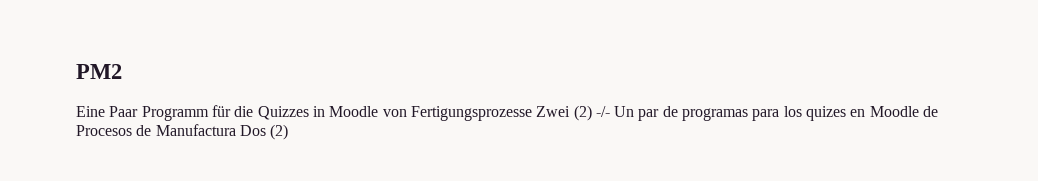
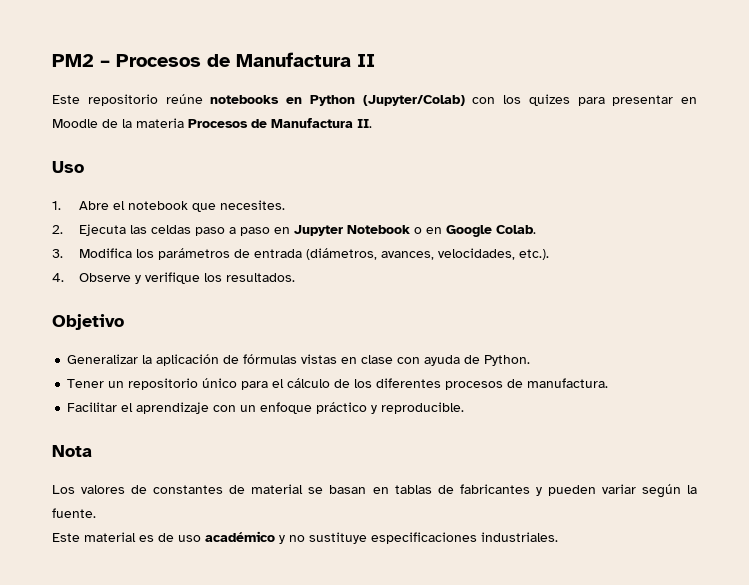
[76,105,847,121] // Eine Paar Programm für die Quizzes in Moodle von Fertigungsprozesse Zwei (2) -/- Un par de programas para los quizes -> [100,52,375,67] [52,94,674,106] – Procesos de Manufactura II // Este repositorio reúne notebooks en Python (Jupyter/Colab) con los quizes para presentar
[76,124,289,140] Procesos de Manufactura Dos (2) -> [122,118,372,128] [52,161,84,173] [52,200,285,212] [52,224,536,237] [52,248,549,260] [52,272,295,284] [52,314,124,330] [67,354,531,366] [67,378,609,390] [67,402,465,414] [52,445,92,457] [52,484,697,498] [52,508,96,518] [52,531,558,544] la materia Procesos de Manufactura II. // Uso // 1. Abre el notebook que necesites. // 2. Ejecuta las celdas paso a paso en Jupyter Notebook o en Google Colab. // 3. Modifica los parámetros de entrada (diámetros, avances, velocidades, etc.). // 4. Observe y verifique los resultados. // Objetivo // Generalizar la aplicación de fórmulas vistas en clase con ayuda de Python. // Tener un repositorio único para el cálculo de los diferentes procesos de manufactura. // Facilitar el aprendizaje con un enfoque práctico y reproducible. // Nota // Los valores de constantes de material se basan en tablas de fabricantes y pueden variar según la fuente. // Este material es de uso académico y no sustituye especificaciones industriales.

